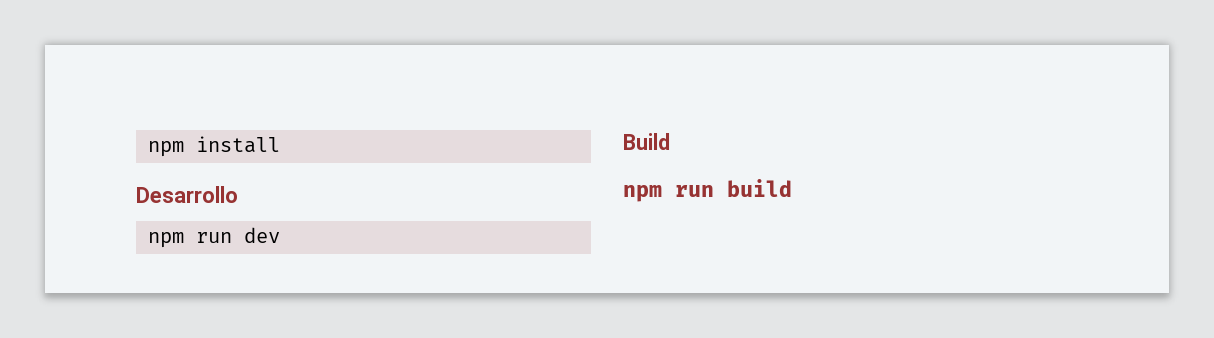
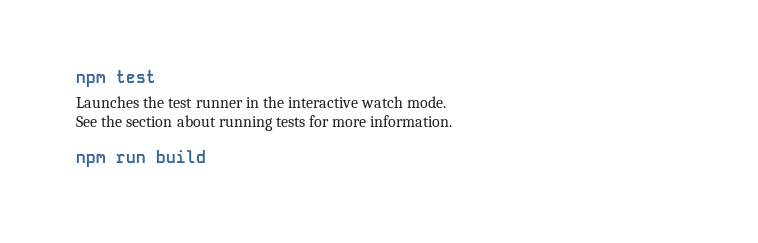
[147,136,280,157] [136,186,238,203] [147,227,280,248] [623,133,670,150] npm install // Desarrollo // npm run dev // Build -> [76,70,156,87] [76,96,447,108] [76,115,453,131] npm test // Launches the test runner in the interactive watch mode. // See the section about running tests for more information.

